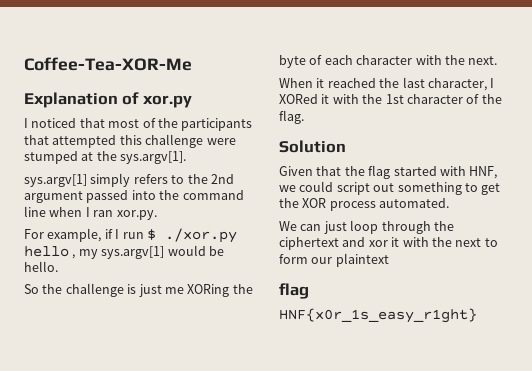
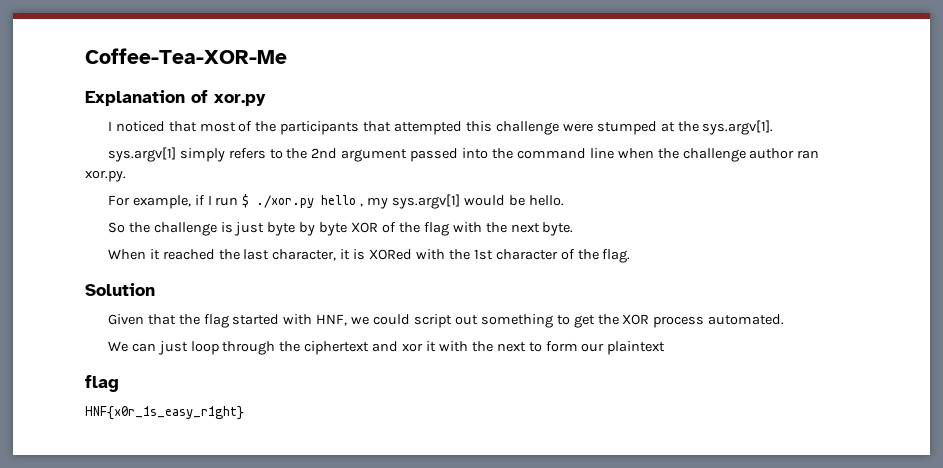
[85,207,90,217] I -> [657,148,795,162] the challenge author
[164,284,253,297] [279,55,498,68] me XORing the byte of each character with the next. -> [267,222,574,236] byte by byte XOR of the flag with the next byte.
[490,78,495,88] [279,94,330,104] I XORed it -> [340,249,413,260] it is XORed

